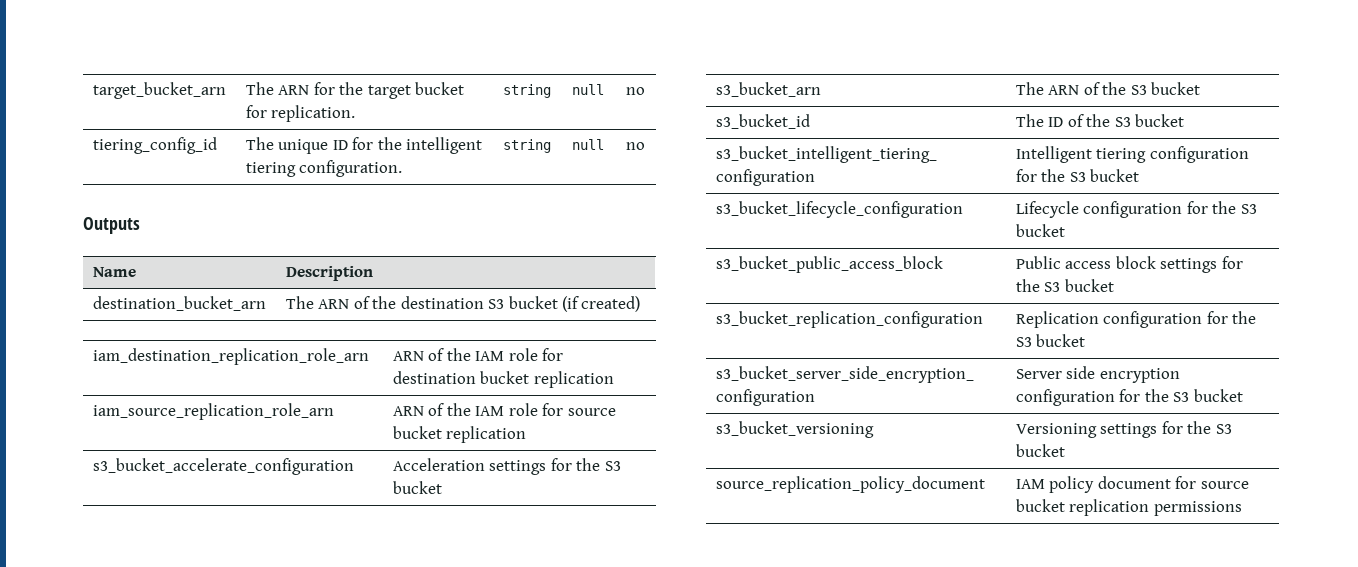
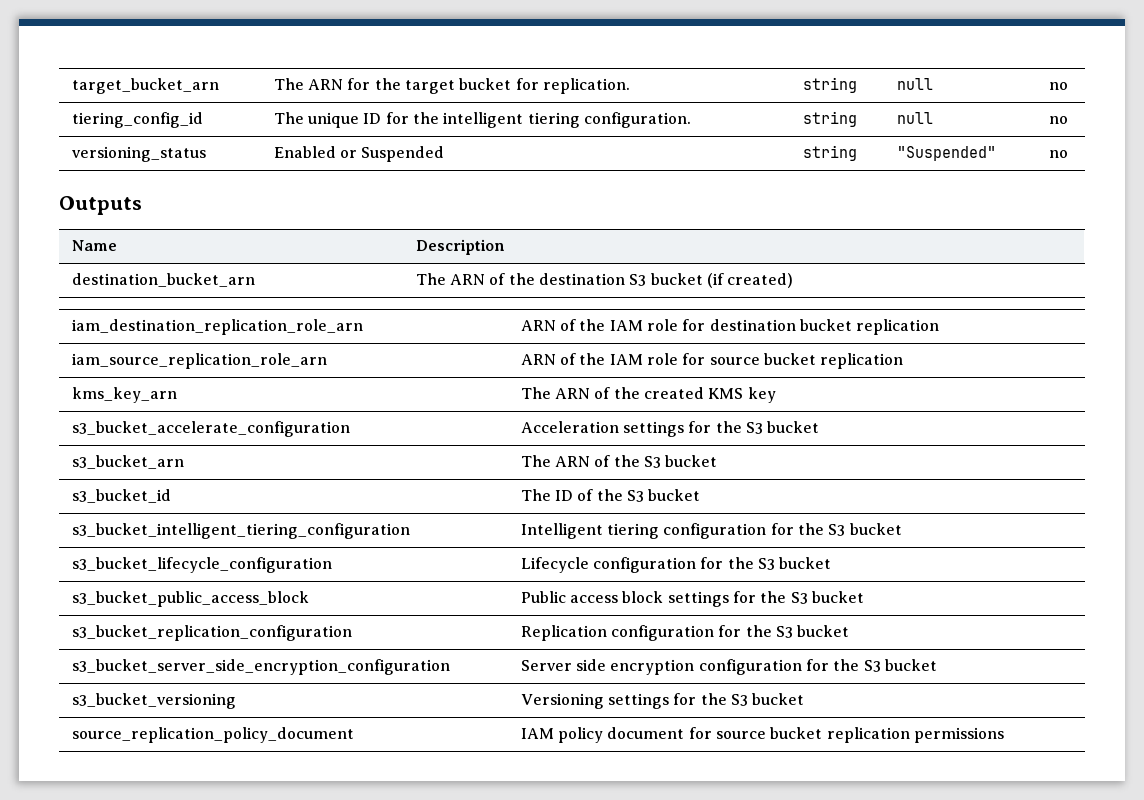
(645, 146) none -> [71,146,206,162] [273,146,445,162] [802,145,857,161] [896,146,996,161] [1048,150,1068,158] // versioning_status | Enabled or Suspended | string | "Suspended" | no
(527, 434) none -> [71,387,177,403] [520,387,776,403] // kms_key_arn | The ARN of the created KMS key

